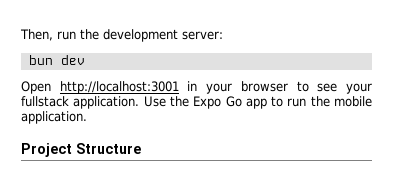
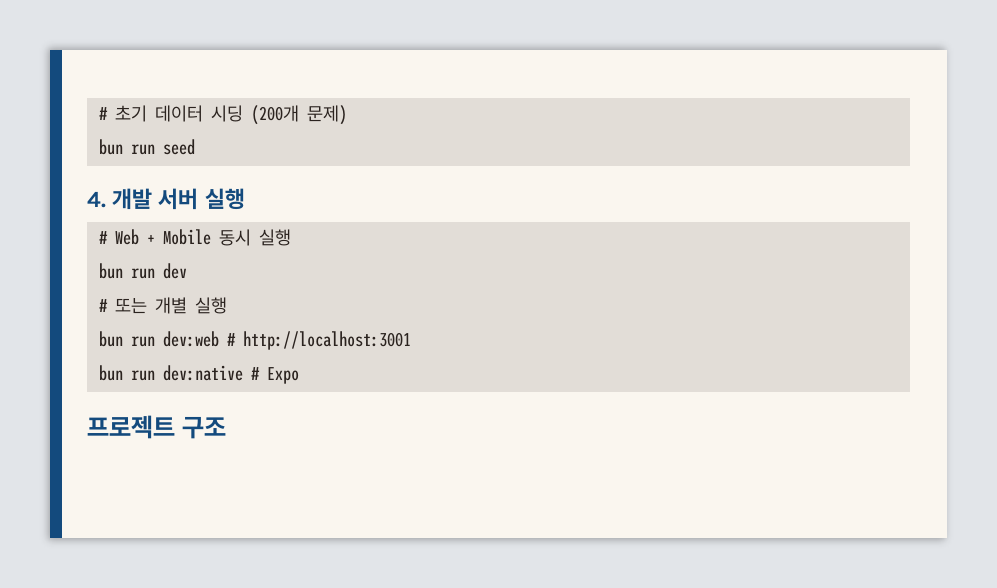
[20,29,223,42] [28,55,85,65] [21,81,373,94] [21,96,373,109] [21,111,87,124] [21,143,141,157] Then, run the development server: // bun dev // Open http://localhost:3001 in your browser to see your fullstack application. Use the Expo Go app to run the mobile application. // Project Structure -> [99,105,348,125] [99,139,196,155] [87,188,245,210] [99,229,292,246] [99,263,188,279] [99,297,228,314] [99,331,412,350] [99,365,300,384] [87,415,226,439] # 초기 데이터 시딩 (200개 문제) // bun run seed // 4. 개발 서버 실행 // # Web + Mobile 동시 실행 // bun run dev // # 또는 개별 실행 // bun run dev:web # http://localhost:3001 // bun run dev:native # Expo // 프로젝트 구조

